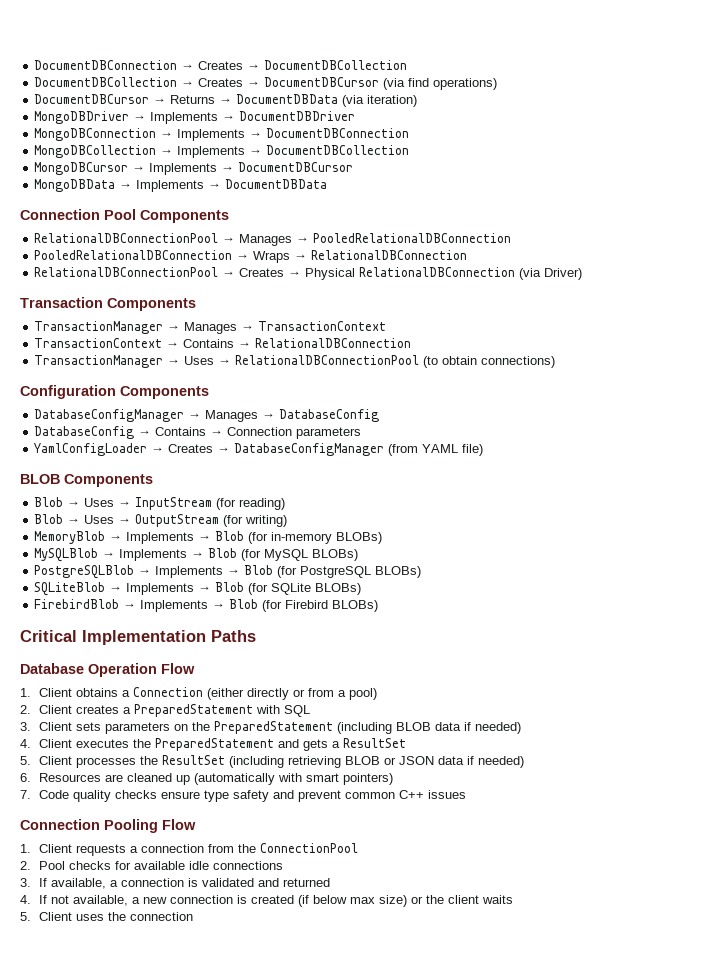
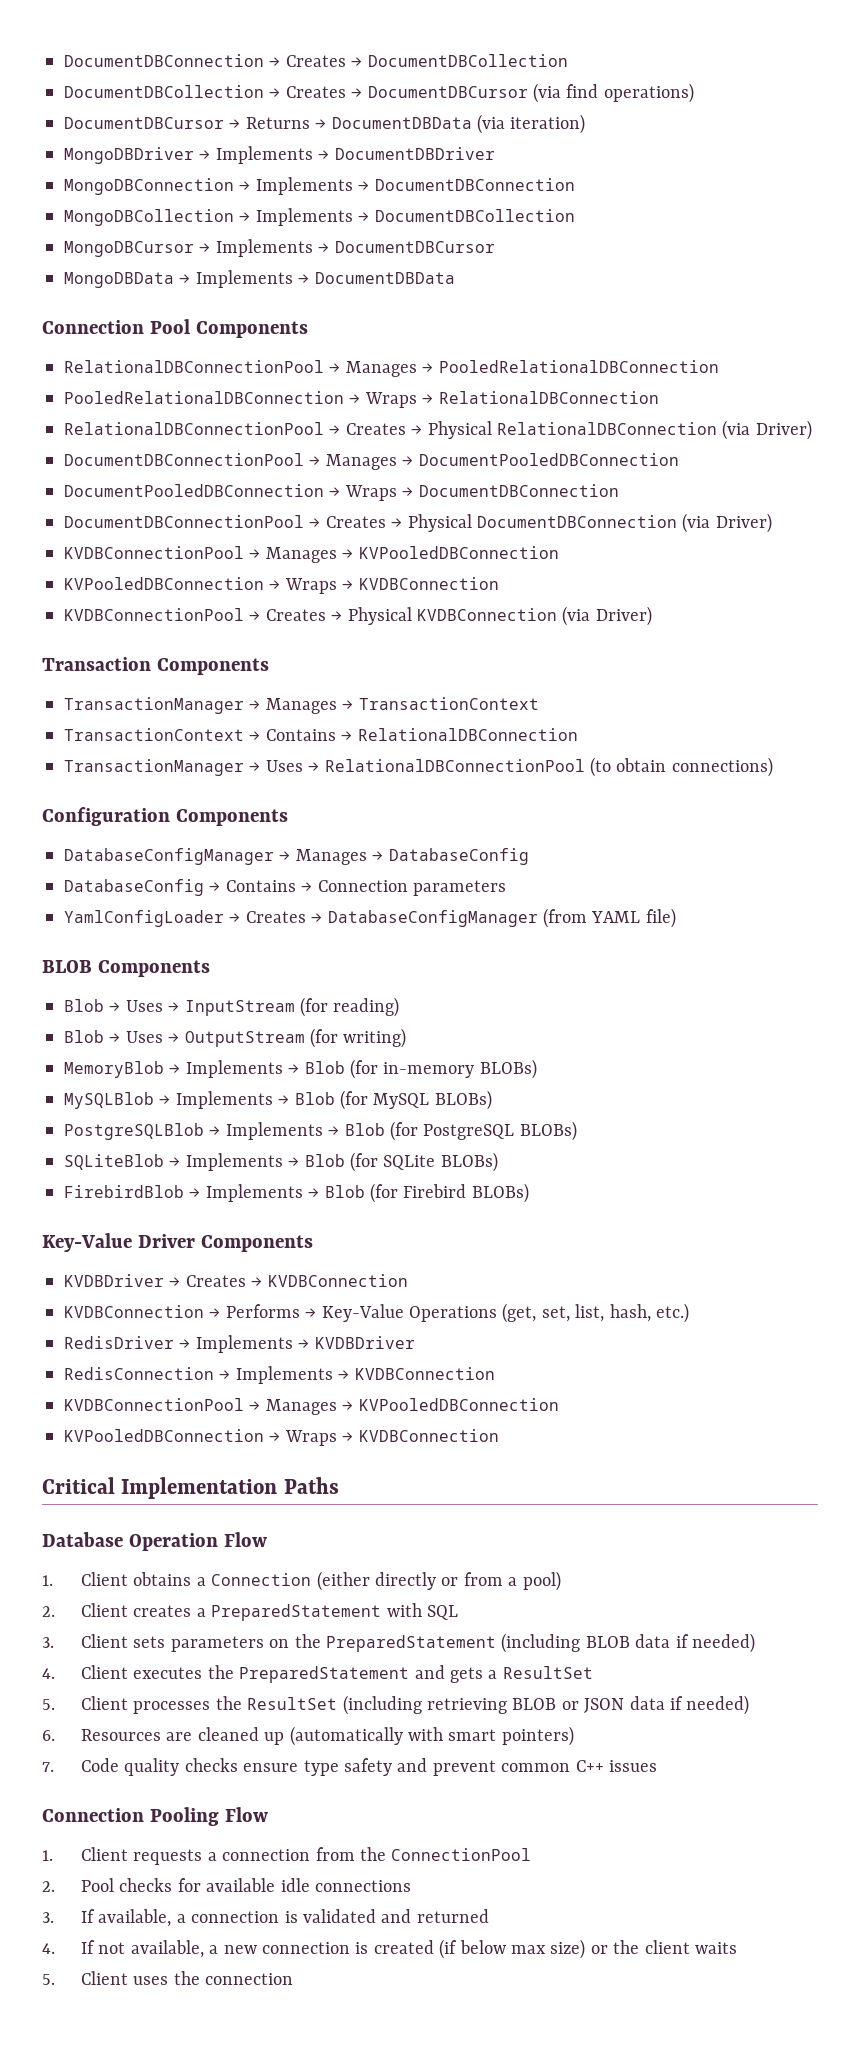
(583, 274) none -> [64,453,679,470] [64,484,619,501] [64,513,772,533] [64,546,559,563] [64,577,499,594] [64,606,652,626] // DocumentDBConnectionPool → Manages → DocumentPooledDBConnection // DocumentPooledDBConnection → Wraps → DocumentDBConnection // DocumentDBConnectionPool → Creates → Physical DocumentDBConnection (via Driver) // KVDBConnectionPool → Manages → KVPooledDBConnection // KVPooledDBConnection → Wraps → KVDBConnection // KVDBConnectionPool → Creates → Physical KVDBConnection (via Driver)
(379, 606) none -> [42,1233,313,1252] [64,1274,408,1287] [64,1303,689,1323] [64,1335,415,1353] [64,1366,495,1384] [64,1398,559,1415] [64,1429,499,1446] // Key-Value Driver Components // KVDBDriver → Creates → KVDBConnection // KVDBConnection → Performs → Key-Value Operations (get, set, list, hash, etc.) // RedisDriver → Implements → KVDBDriver // RedisConnection → Implements → KVDBConnection // KVDBConnectionPool → Manages → KVPooledDBConnection // KVPooledDBConnection → Wraps → KVDBConnection

